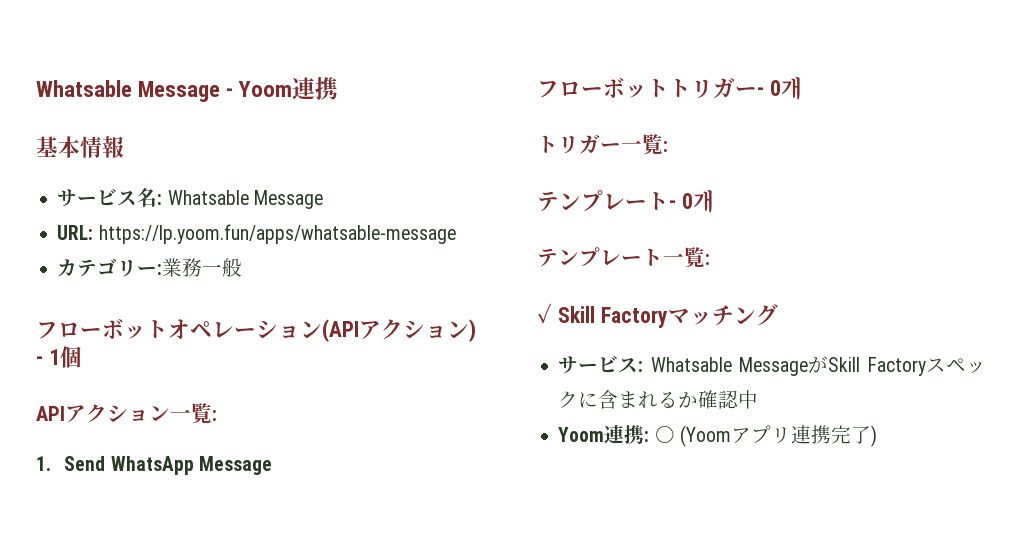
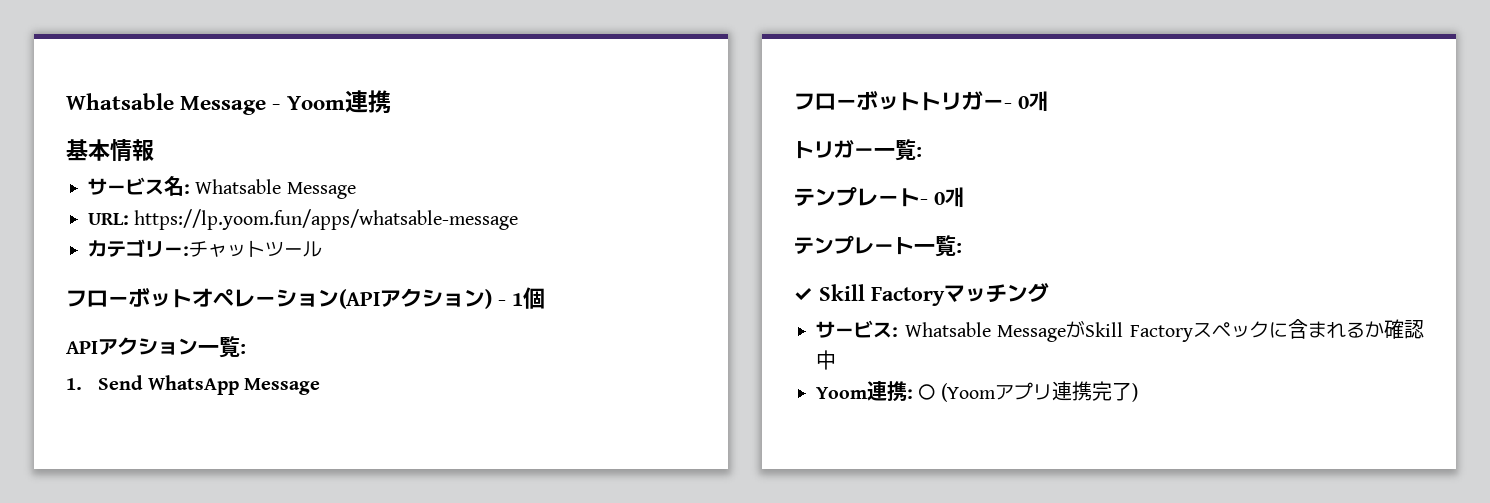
[162,258,243,277] 業務一般 -> [189,240,322,257] チャットツール

